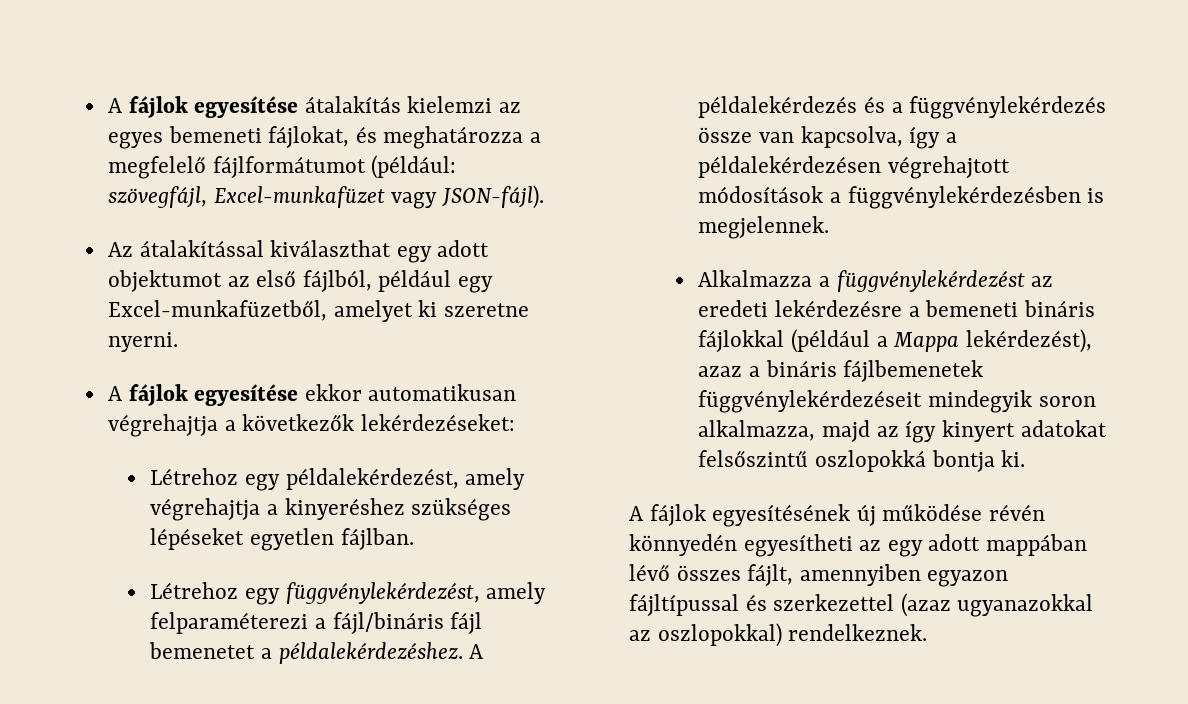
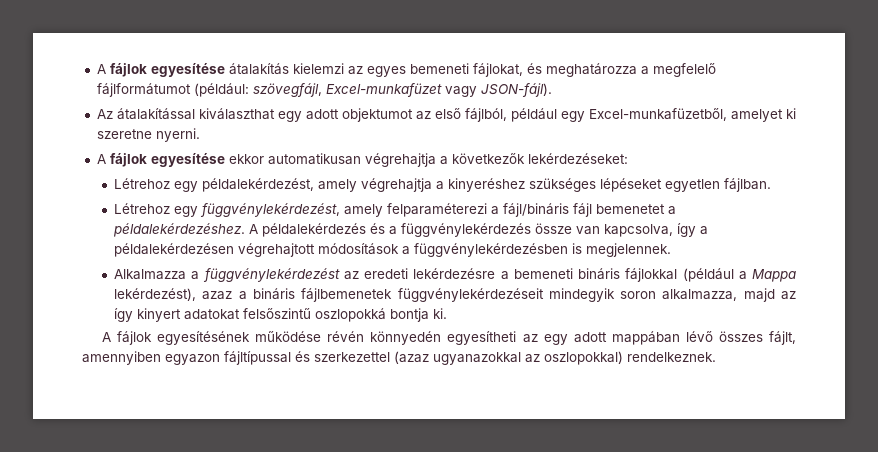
[856,504,876,526] új -> (251, 338) none

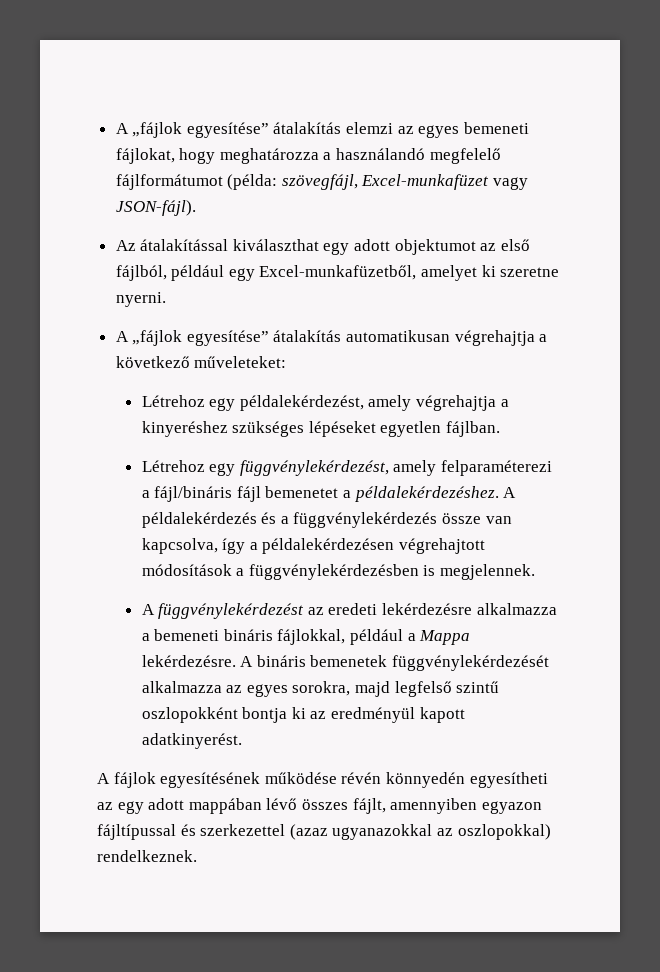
[96,63,344,77] A fájlok egyesítése átalakítás kielemzi -> [115,122,394,138] A „fájlok egyesítése” átalakítás elemzi
[526,63,542,74] és -> [179,148,216,164] hogy
(649, 70) none -> [336,148,426,160] használandó
[193,83,249,97] (például: -> [227,174,278,190] (példa:
[109,153,264,167] fájlok egyesítése ekkor -> [132,330,342,346] „fájlok egyesítése” átalakítás
[451,153,628,164] következők lekérdezéseket: -> [115,356,287,368] következő műveleteket:
[114,269,200,280] Alkalmazza a -> [141,604,155,615] A
(496, 273) none -> [476,603,557,615] alkalmazza
[625,268,796,282] [114,288,797,302] [114,308,448,322] fájlokkal (például a Mappa lekérdezést), azaz a bináris fájlbemenetek függvénylekérdezéseit mindegyik soron alkalmazza, majd az így kinyert adatokat felsőszintű oszlopokká bontja ki. -> [277,629,471,645] [141,655,549,671] [141,681,500,697] [141,707,465,723] [141,733,242,749] fájlokkal, például a Mappa lekérdezésre. A bináris bemenetek függvénylekérdezését alkalmazza az egyes sorokra, majd legfelső szintű oszlopokként bontja ki az eredményül kapott adatkinyerést.

